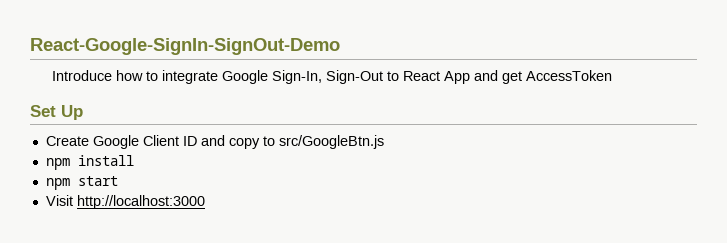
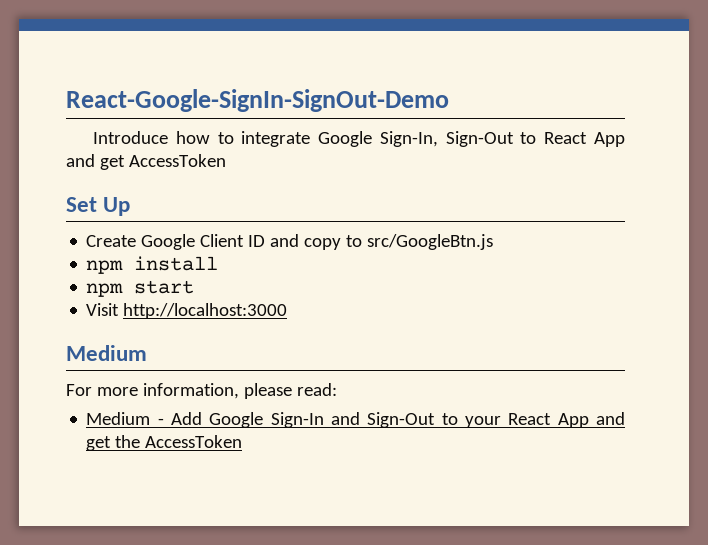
(205, 202) none -> [66,345,147,361] [66,383,337,399] [86,412,625,428] [86,435,243,451] // Medium // For more information, please read: // Medium - Add Google Sign-In and Sign-Out to your React App and get the AccessToken

